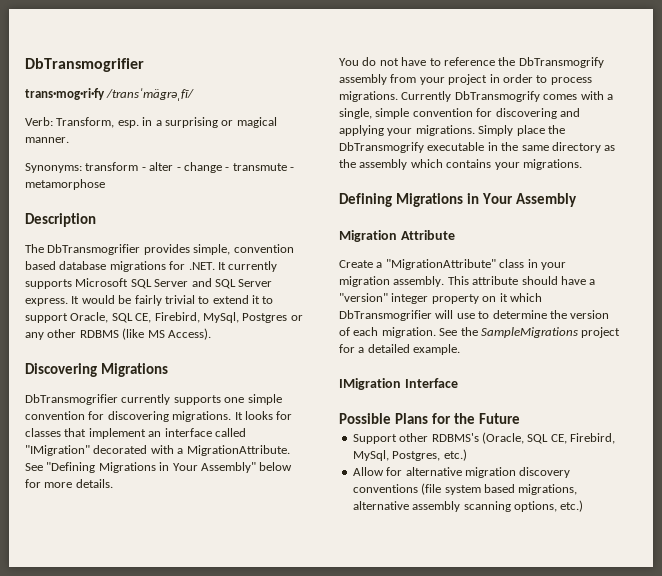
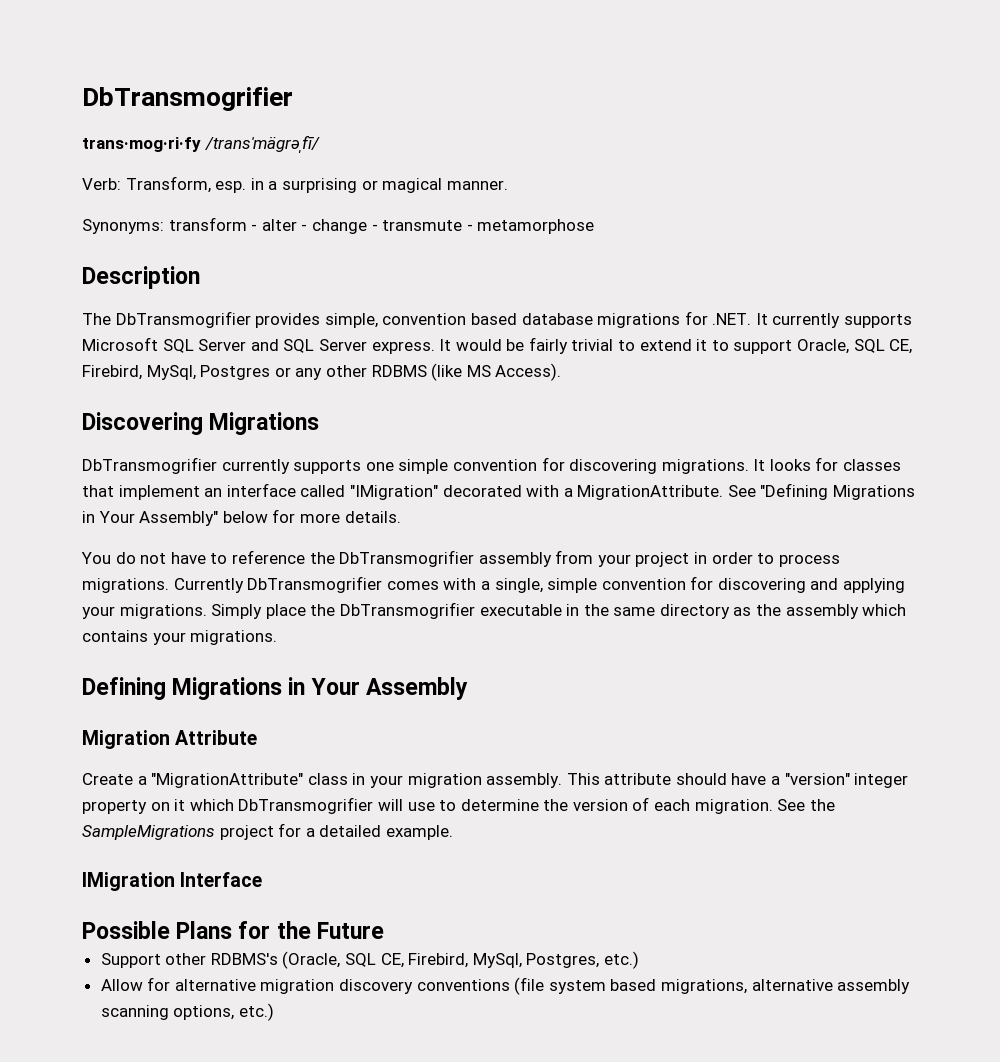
[518,57,604,68] DbTransmogrify -> [339,550,475,567] DbTransmogrifier
[454,91,540,102] DbTransmogrify -> [247,576,383,593] DbTransmogrifier
[339,142,424,153] DbTransmogrify -> [339,602,475,619] DbTransmogrifier

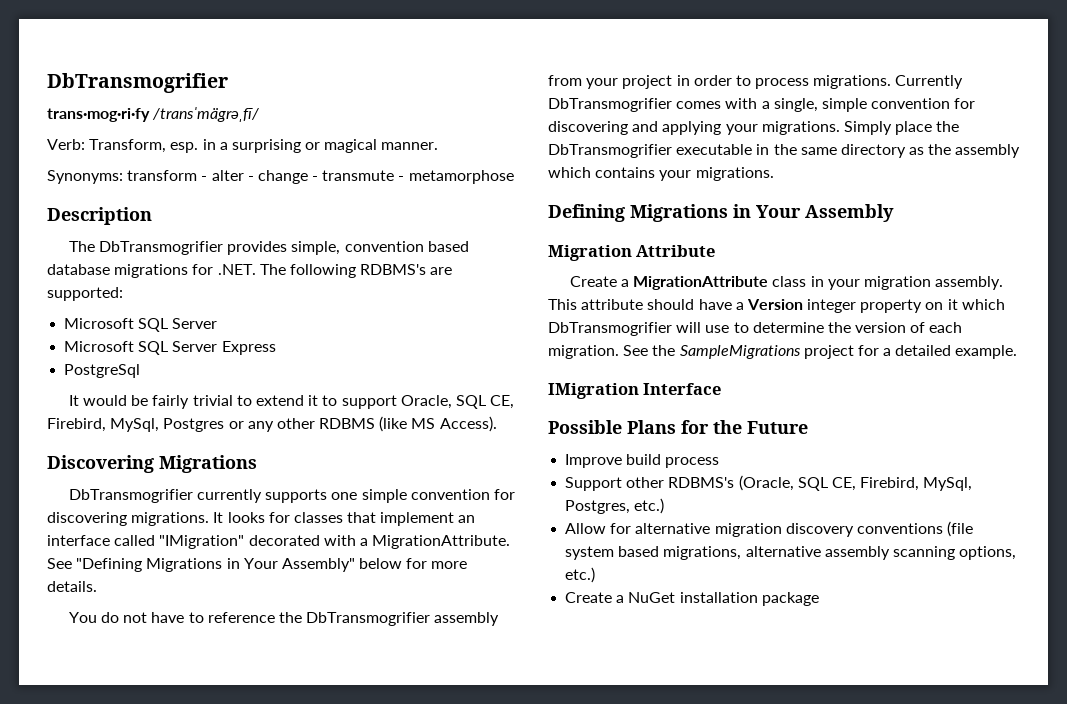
[755,313,913,328] [82,337,435,354] It currently supports Microsoft SQL Server and SQL Server express. -> [259,264,453,278] [47,287,123,301] [64,318,218,332] [64,341,276,355] [64,364,141,378] The following RDBMS's are supported: // Microsoft SQL Server // Microsoft SQL Server Express // PostgreSql //
[151,773,304,788] "MigrationAttribute" -> [633,276,769,290] MigrationAttribute
[784,773,850,785] "version" -> [746,299,803,310] Version
(384, 930) none -> [565,454,720,468] // Improve build process
(274, 1012) none -> [565,592,819,606] // Create a NuGet installation package

